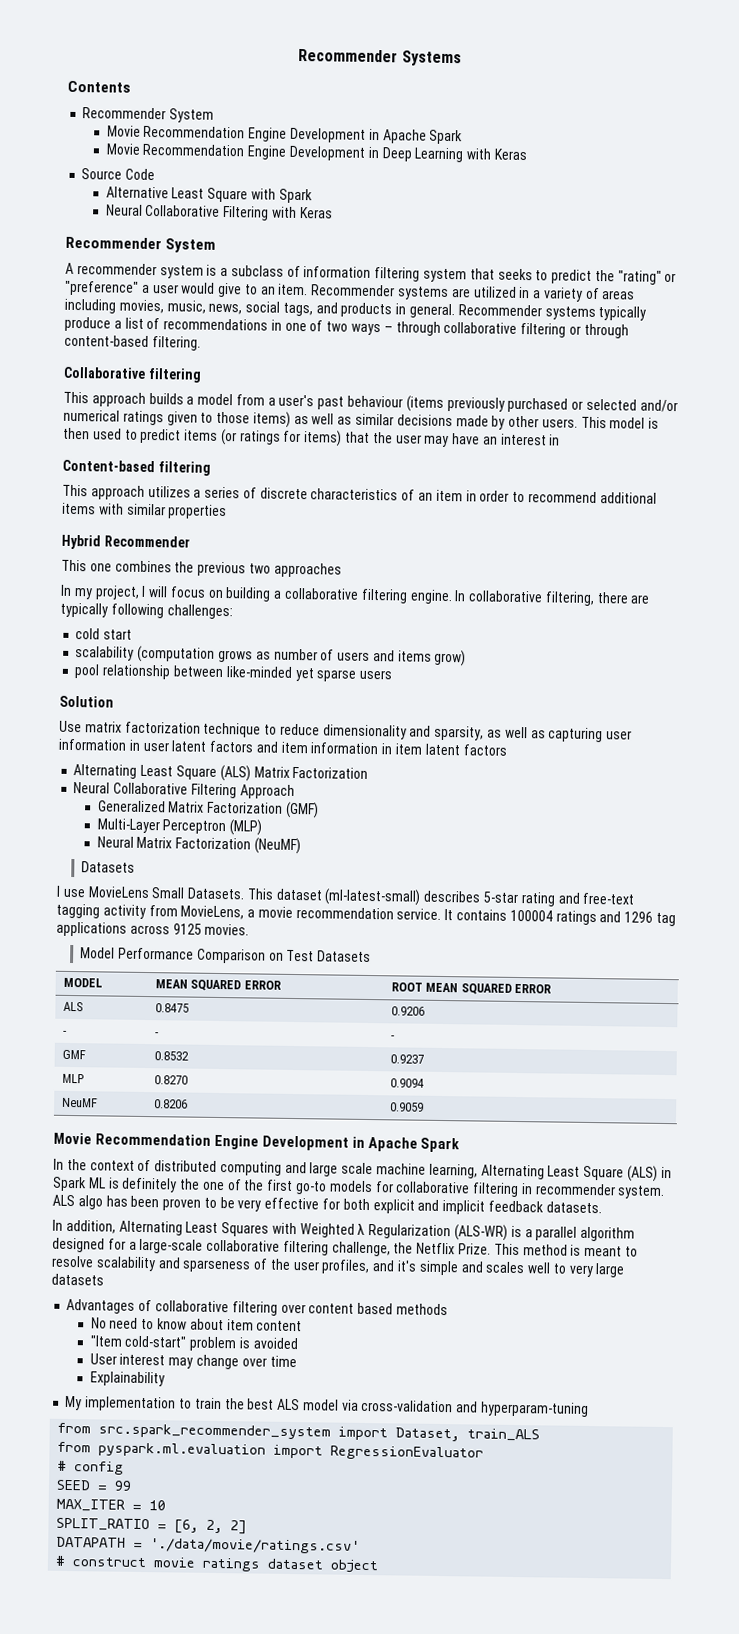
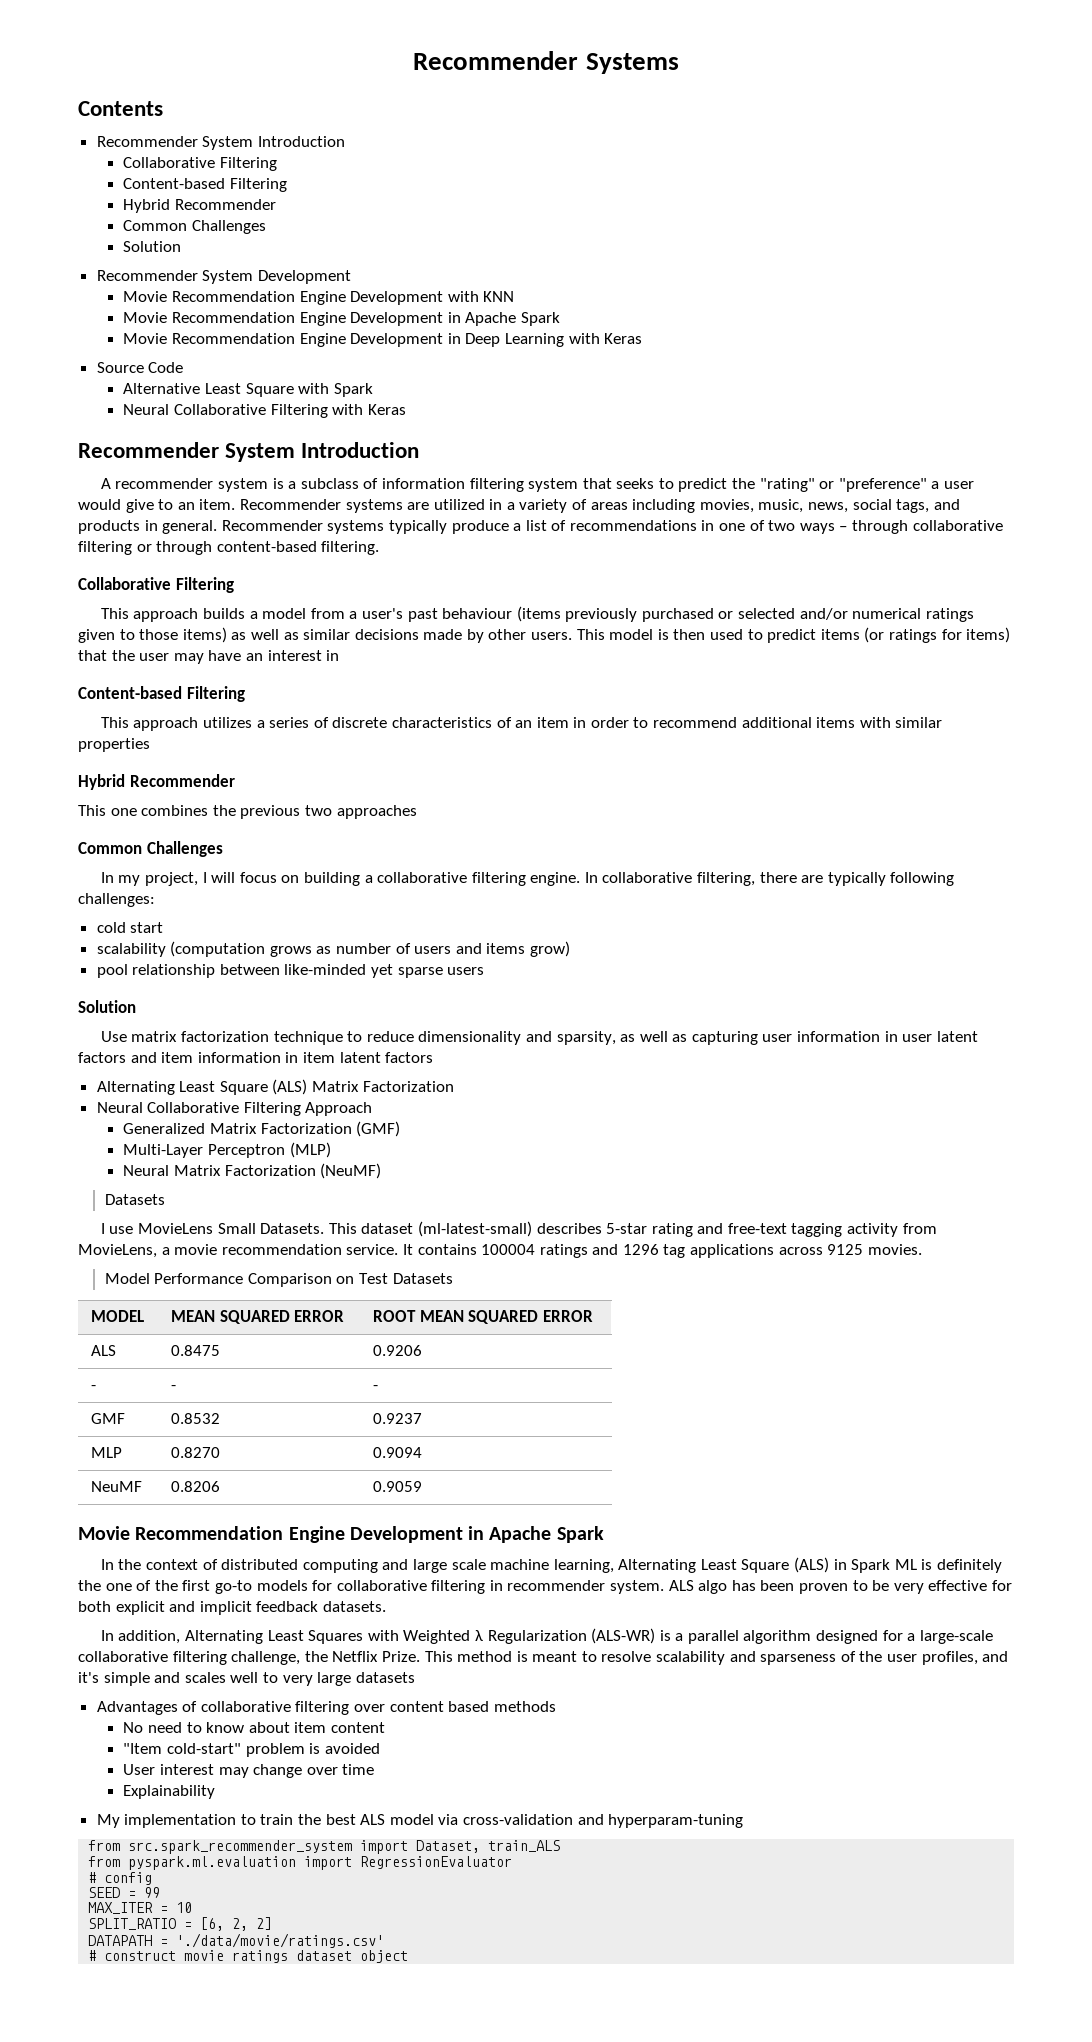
(215, 115) none -> [257,136,345,147] [123,157,277,171] [123,178,287,192] [123,199,276,213] [123,220,266,234] [123,241,182,252] [96,270,351,284] [123,291,515,305] Introduction // Collaborative Filtering // Content-based Filtering // Hybrid Recommender // Common Challenges // Solution // Recommender System Development // Movie Recommendation Engine Development with KNN
(217, 245) none -> [301,442,420,458] Introduction
[147,367,202,383] filtering -> [175,577,234,593] Filtering
[157,461,211,476] filtering -> [186,686,245,702] Filtering
(342, 570) none -> [78,841,223,857] // Common Challenges

